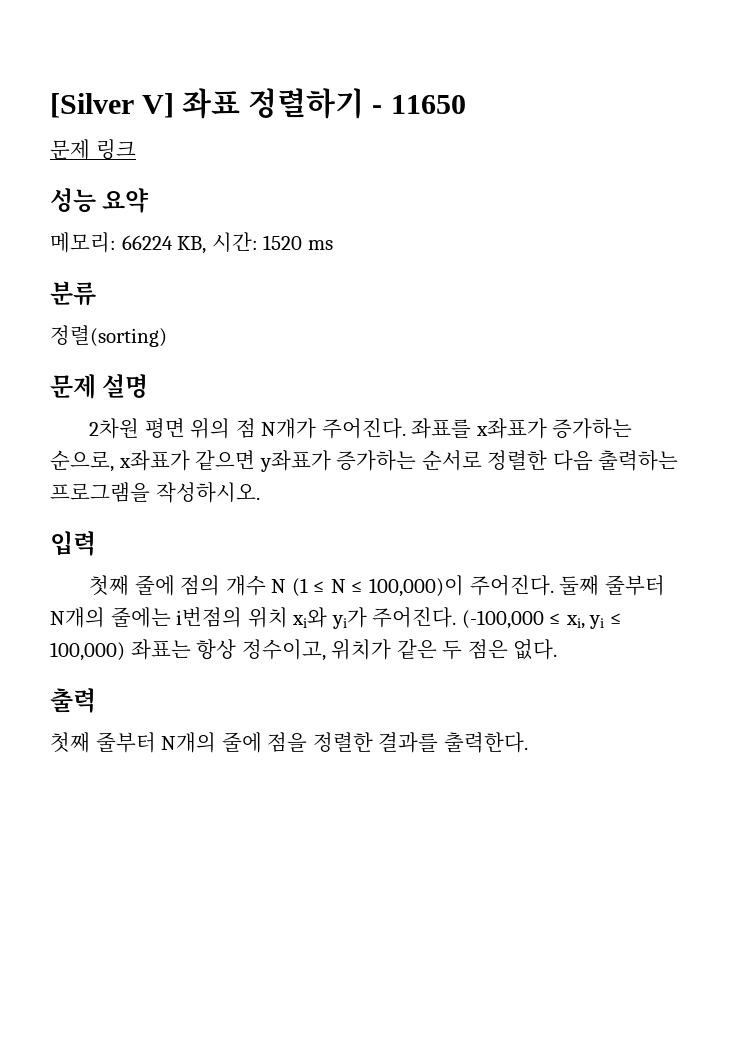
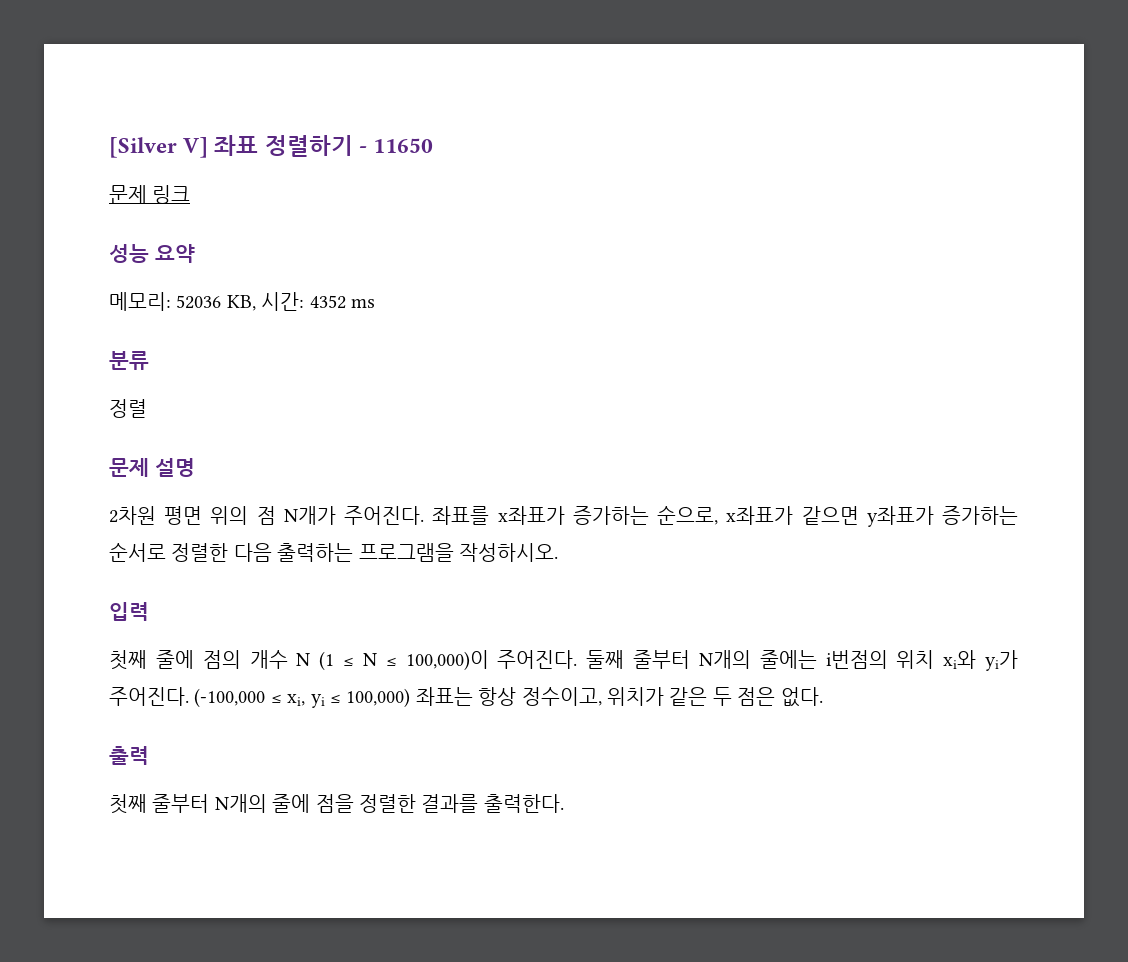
[121,235,173,250] 66224 -> [176,295,222,309] 52036
[263,235,303,250] 1520 -> [309,295,346,309] 4352
[50,325,167,347] 정렬(sorting) -> [109,399,147,418] 정렬

